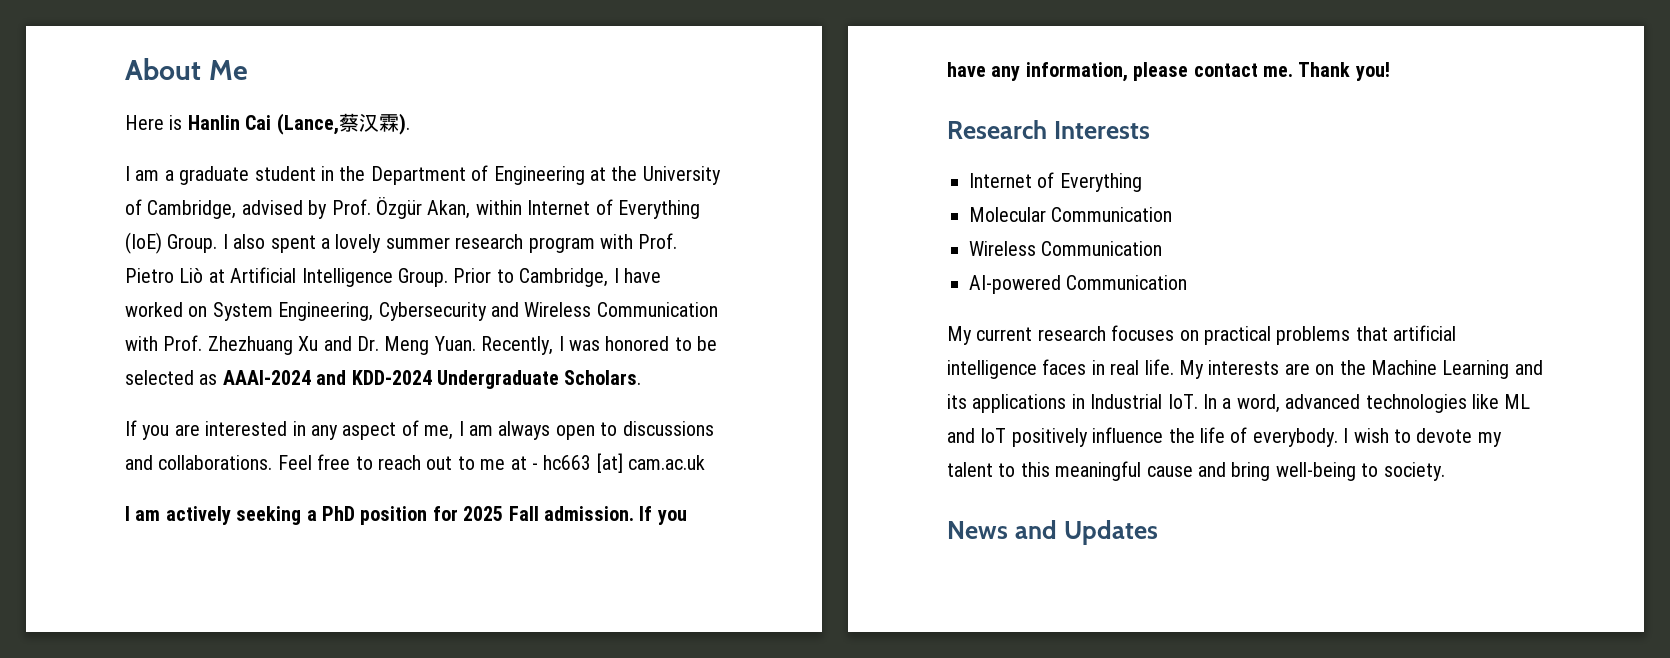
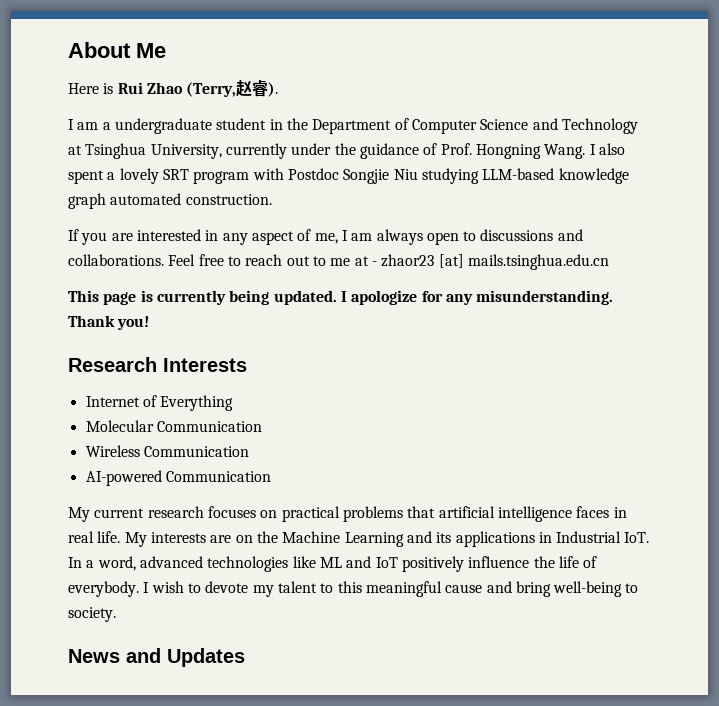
[187,113,399,135] Hanlin Cai (Lance,蔡汉霖 -> [117,80,269,97] Rui Zhao (Terry,赵睿
[179,166,250,185] graduate -> [114,118,212,134] undergraduate
[493,166,721,185] [125,197,700,219] [125,232,218,254] Engineering at the University of Cambridge, advised by Prof. Özgür Akan, within Internet of Everything (IoE) Group. -> [411,118,638,134] [68,143,586,159] Computer Science and Technology at Tsinghua University, currently under the guidance of Prof. Hongning Wang.
[385,233,678,253] [125,267,661,287] [125,302,718,321] [125,335,718,355] [125,370,642,389] summer research program with Prof. Pietro Liò at Artificial Intelligence Group. Prior to Cambridge, I have worked on System Engineering, Cybersecurity and Wireless Communication with Prof. Zhezhuang Xu and Dr. Meng Yuan. Recently, I was honored to be selected as AAAI-2024 and KDD-2024 Undergraduate Scholars. -> [162,168,629,184] [68,193,272,209] SRT program with Postdoc Songjie Niu studying LLM-based knowledge graph automated construction.
[543,453,706,473] [125,506,687,525] [947,62,1293,82] hc663 [at] cam.ac.uk // I am actively seeking a PhD position for 2025 Fall admission. If you have any information, please contact me. -> [381,254,609,270] [68,290,614,305] zhaor23 [at] mails.tsinghua.edu.cn // This page is currently being updated. I apologize for any misunderstanding.

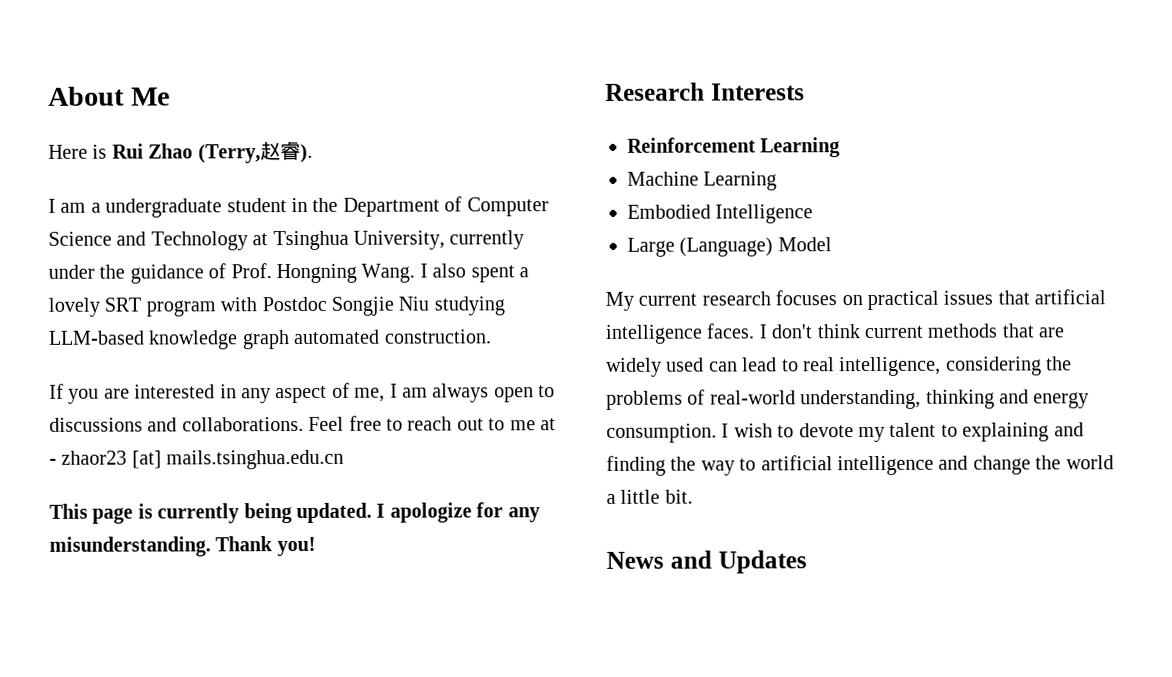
[85,395,234,411] [85,420,262,432] [85,445,249,457] [85,470,271,486] Internet of Everything // Molecular Communication // Wireless Communication // AI-powered Communication -> [627,137,841,158] [627,171,778,191] [627,204,814,224] [627,237,832,257] Reinforcement Learning // Machine Learning // Embodied Intelligence // Large (Language) Model
[342,506,403,522] problems -> [943,290,994,305] issues
[576,506,627,518] [68,531,650,547] [68,556,598,572] [68,581,139,597] faces in real life. My interests are on the Machine Learning and its applications in Industrial IoT. In a word, advanced technologies like ML and IoT positively influence the life of everybody. -> [706,323,1065,339] [606,356,1073,377] [606,389,1090,410] [606,423,717,443] faces. I don't think current methods that are widely used can lead to real intelligence, considering the problems of real-world understanding, thinking and energy consumption.
[337,581,639,597] [68,607,116,622] this meaningful cause and bring well-being to society. -> [962,422,1084,442] [606,455,1114,476] [606,489,693,504] explaining and finding the way to artificial intelligence and change the world a little bit.

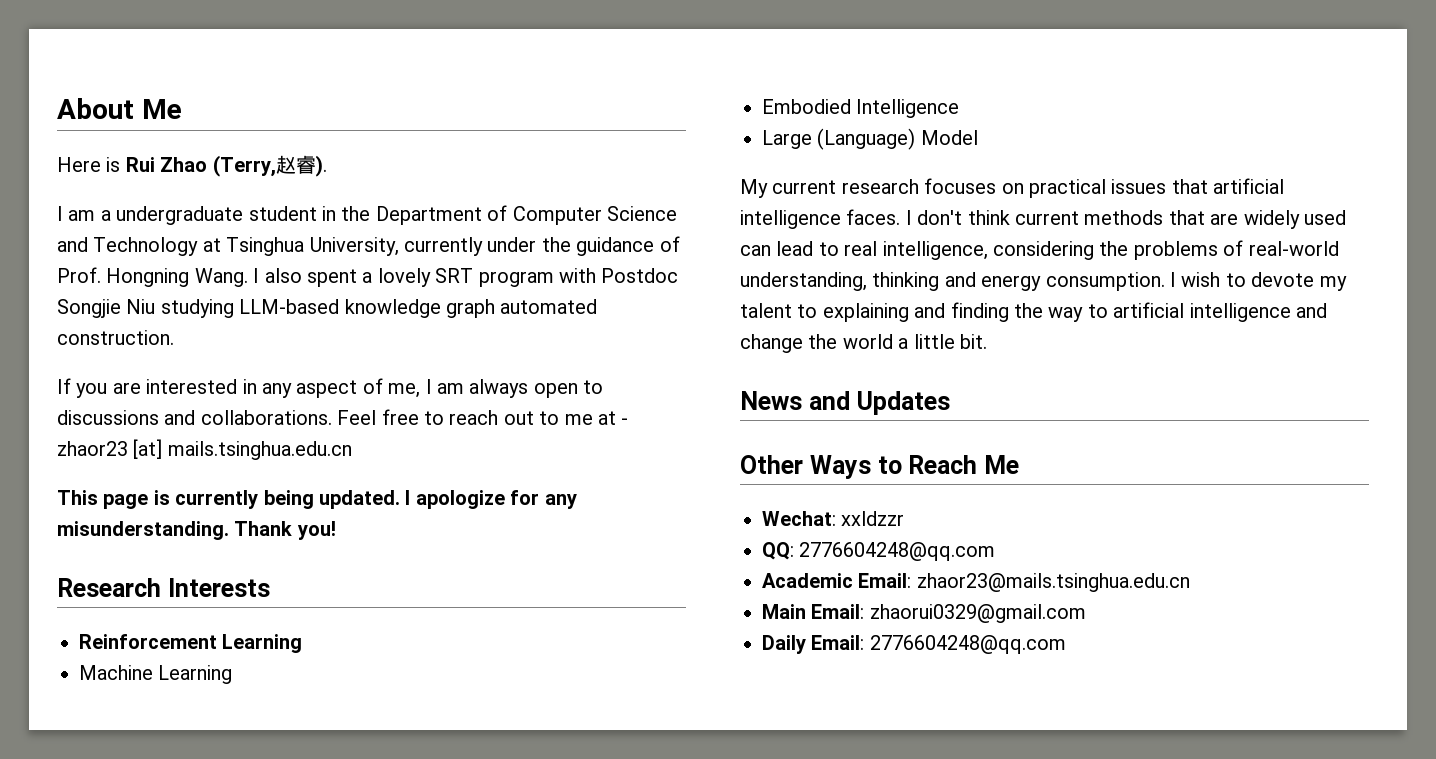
(807, 562) none -> [740,455,1019,479] [762,511,905,526] [762,542,996,561] [762,573,1190,592] [762,604,1086,623] [762,635,1066,654] // Other Ways to Reach Me // Wechat: xxldzzr // QQ: 2776604248@qq.com // Academic Email: zhaor23@mails.tsinghua.edu.cn // Main Email: zhaorui0329@gmail.com // Daily Email: 2776604248@qq.com

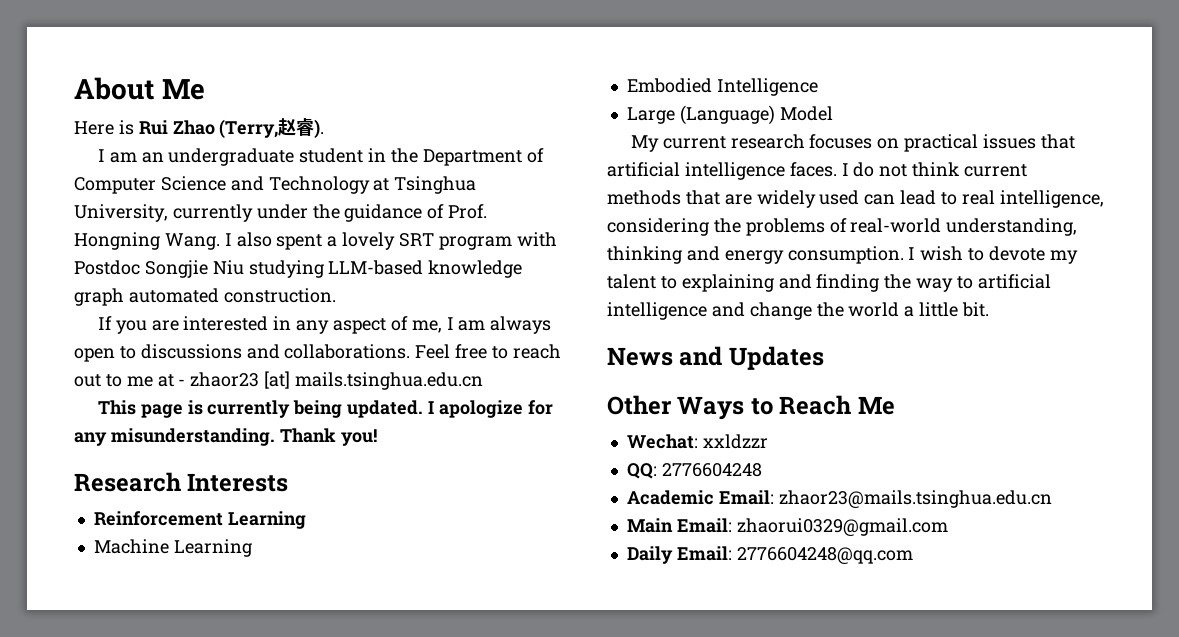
[100,210,111,221] a -> [141,152,164,163] an
[917,210,963,225] don't -> [853,162,908,177] do not
[799,542,996,561] 2776604248@qq.com -> [661,463,762,477] 2776604248

